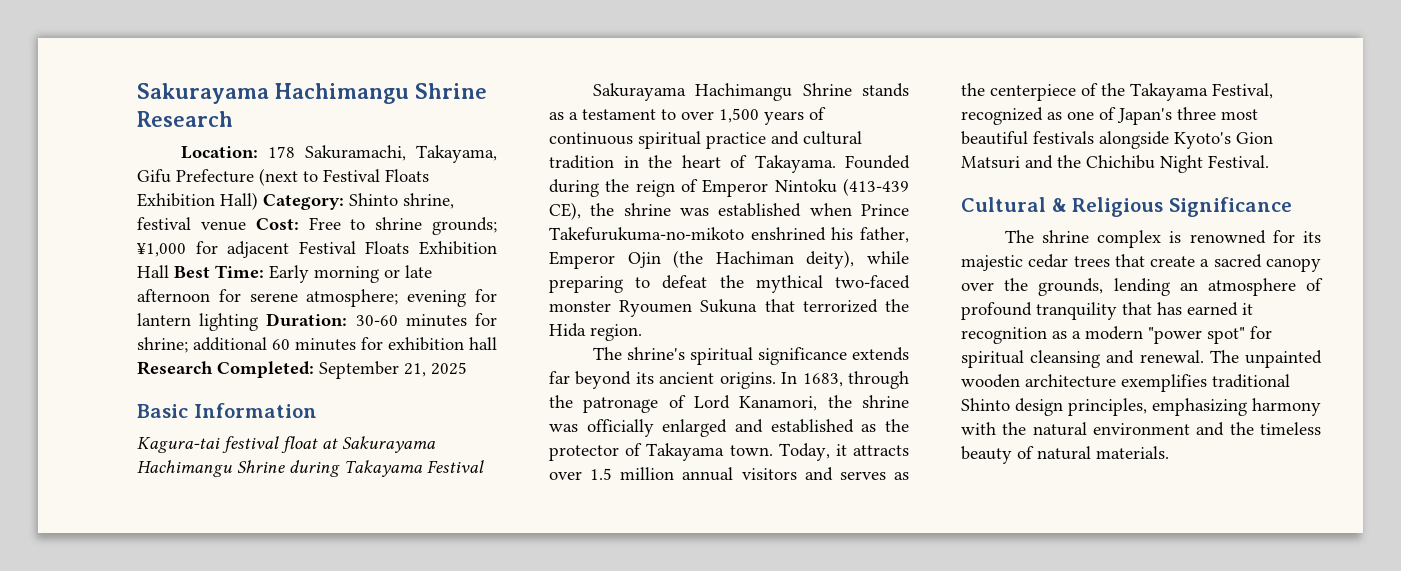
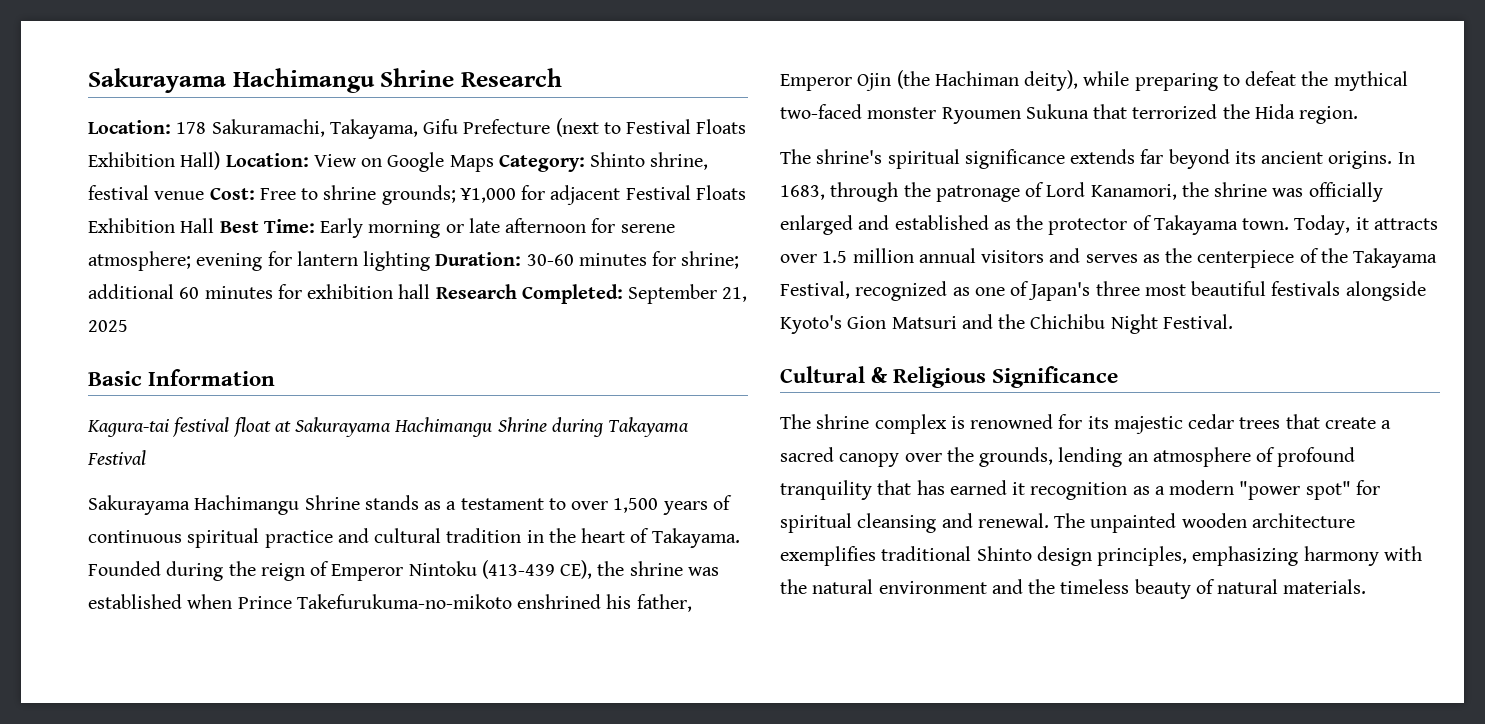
(258, 201) none -> [225,152,494,172] Location: View on Google Maps

